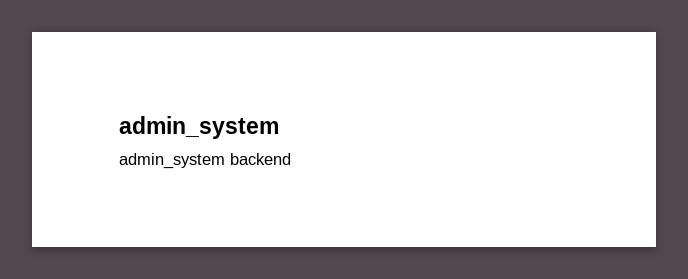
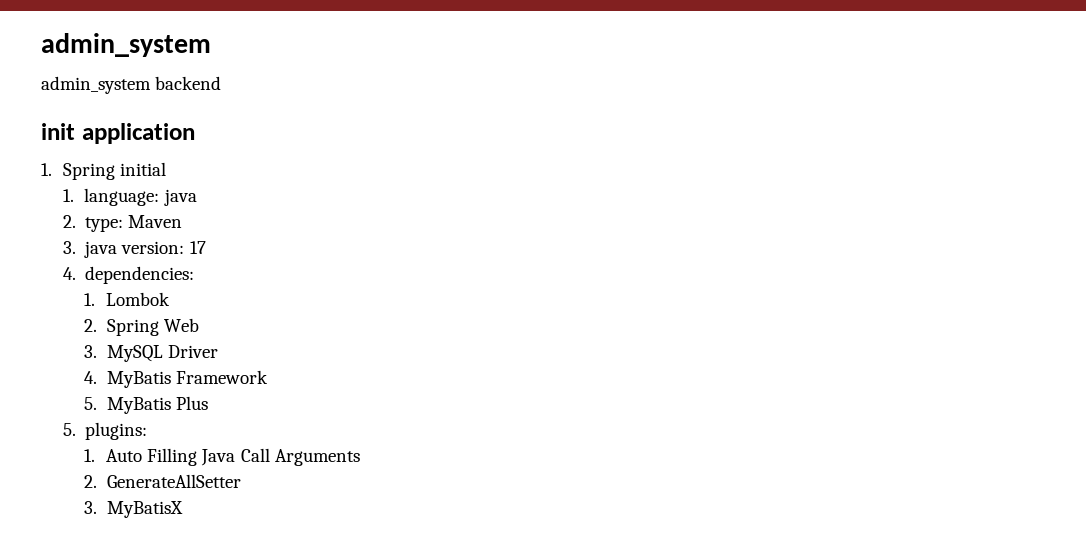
(291, 159) none -> [41,123,195,144] [41,162,166,180] [62,188,197,206] [62,215,183,232] [62,241,206,258] [62,266,195,284] [84,292,171,306] [84,318,200,336] [84,345,219,362] [84,370,269,388] [84,396,209,414] [62,422,148,440] [84,448,360,466] [84,474,241,488] [84,501,183,518] // init application // 1. Spring initial // 1. language: java // 2. type: Maven // 3. java version: 17 // 4. dependencies: // 1. Lombok // 2. Spring Web // 3. MySQL Driver // 4. MyBatis Framework // 5. MyBatis Plus // 5. plugins: // 1. Auto Filling Java Call Arguments // 2. GenerateAllSetter // 3. MyBatisX

